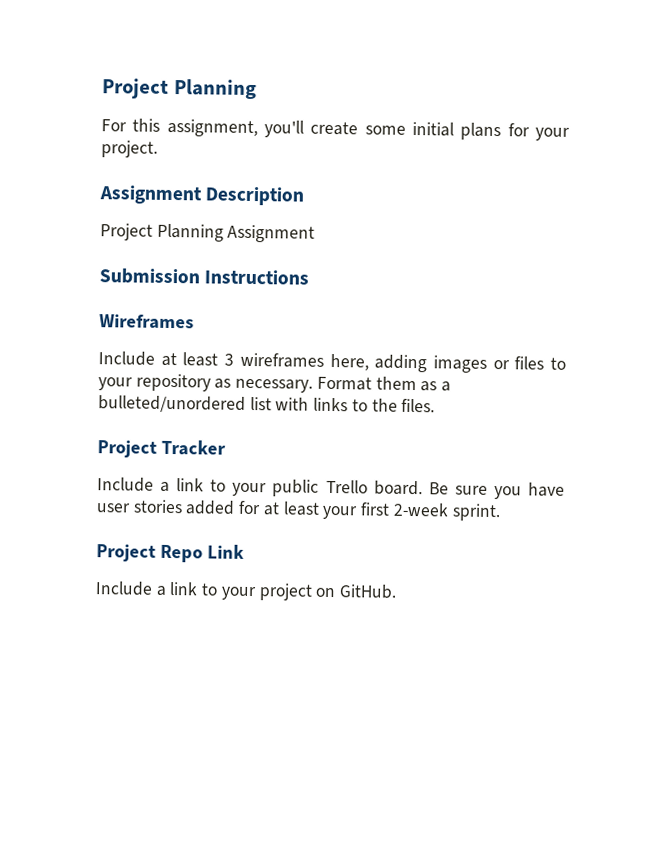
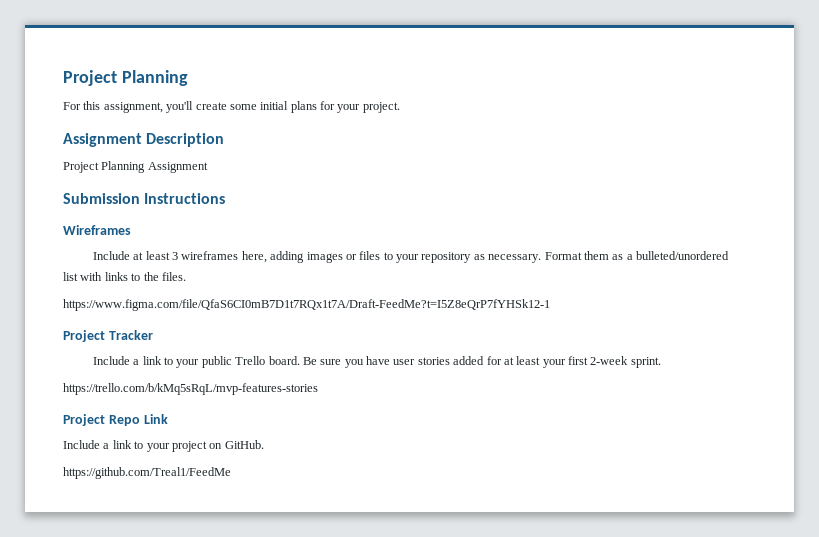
(436, 405) none -> [63,299,550,311] // https://www.figma.com/file/QfaS6CI0mB7D1t7RQx1t7A/Draft-FeedMe?t=I5Z8eQrP7fYHSk12-1
(501, 512) none -> [63,383,318,395] // https://trello.com/b/kMq5sRqL/mvp-features-stories
(398, 591) none -> [63,467,231,479] // https://github.com/Treal1/FeedMe

